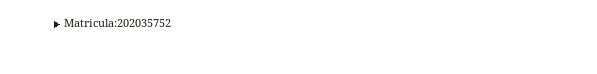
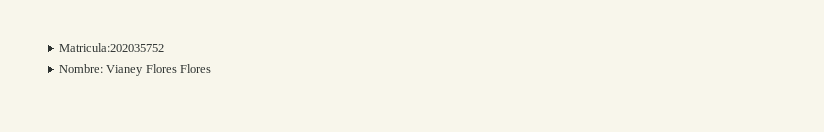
(172, 23) none -> [58,64,211,76] // Nombre: Vianey Flores Flores

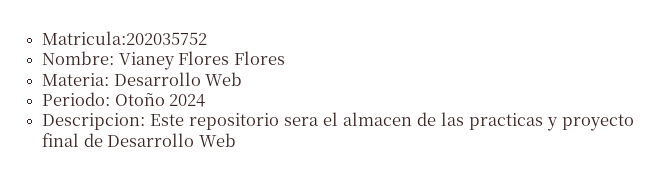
(211, 68) none -> [42,72,243,86] [42,92,206,107] [42,112,635,131] [42,133,236,147] // Materia: Desarrollo Web // Periodo: Otoño 2024 // Descripcion: Este repositorio sera el almacen de las practicas y proyecto final de Desarrollo Web

